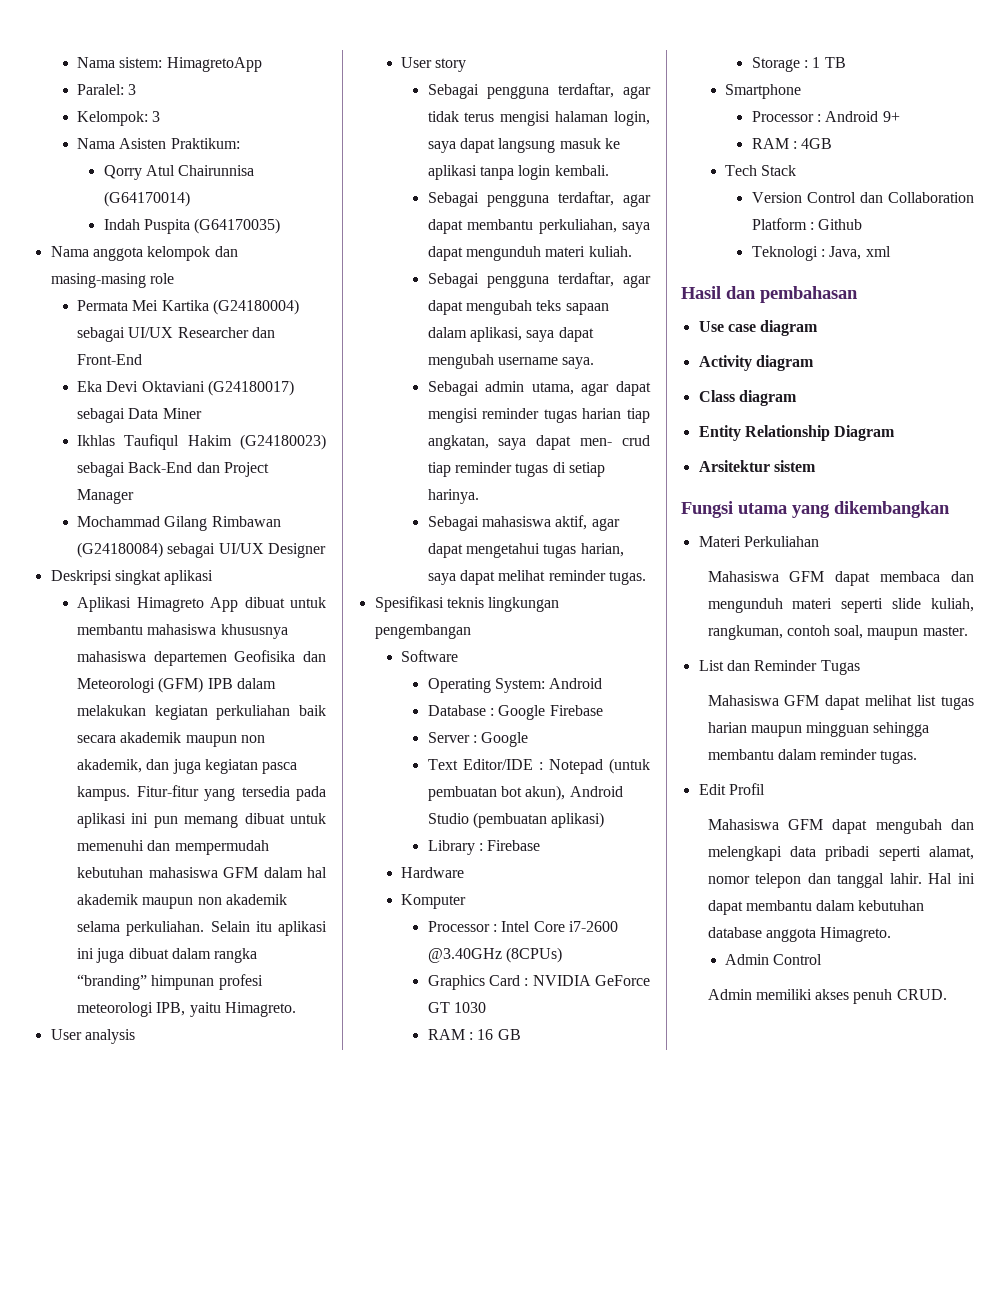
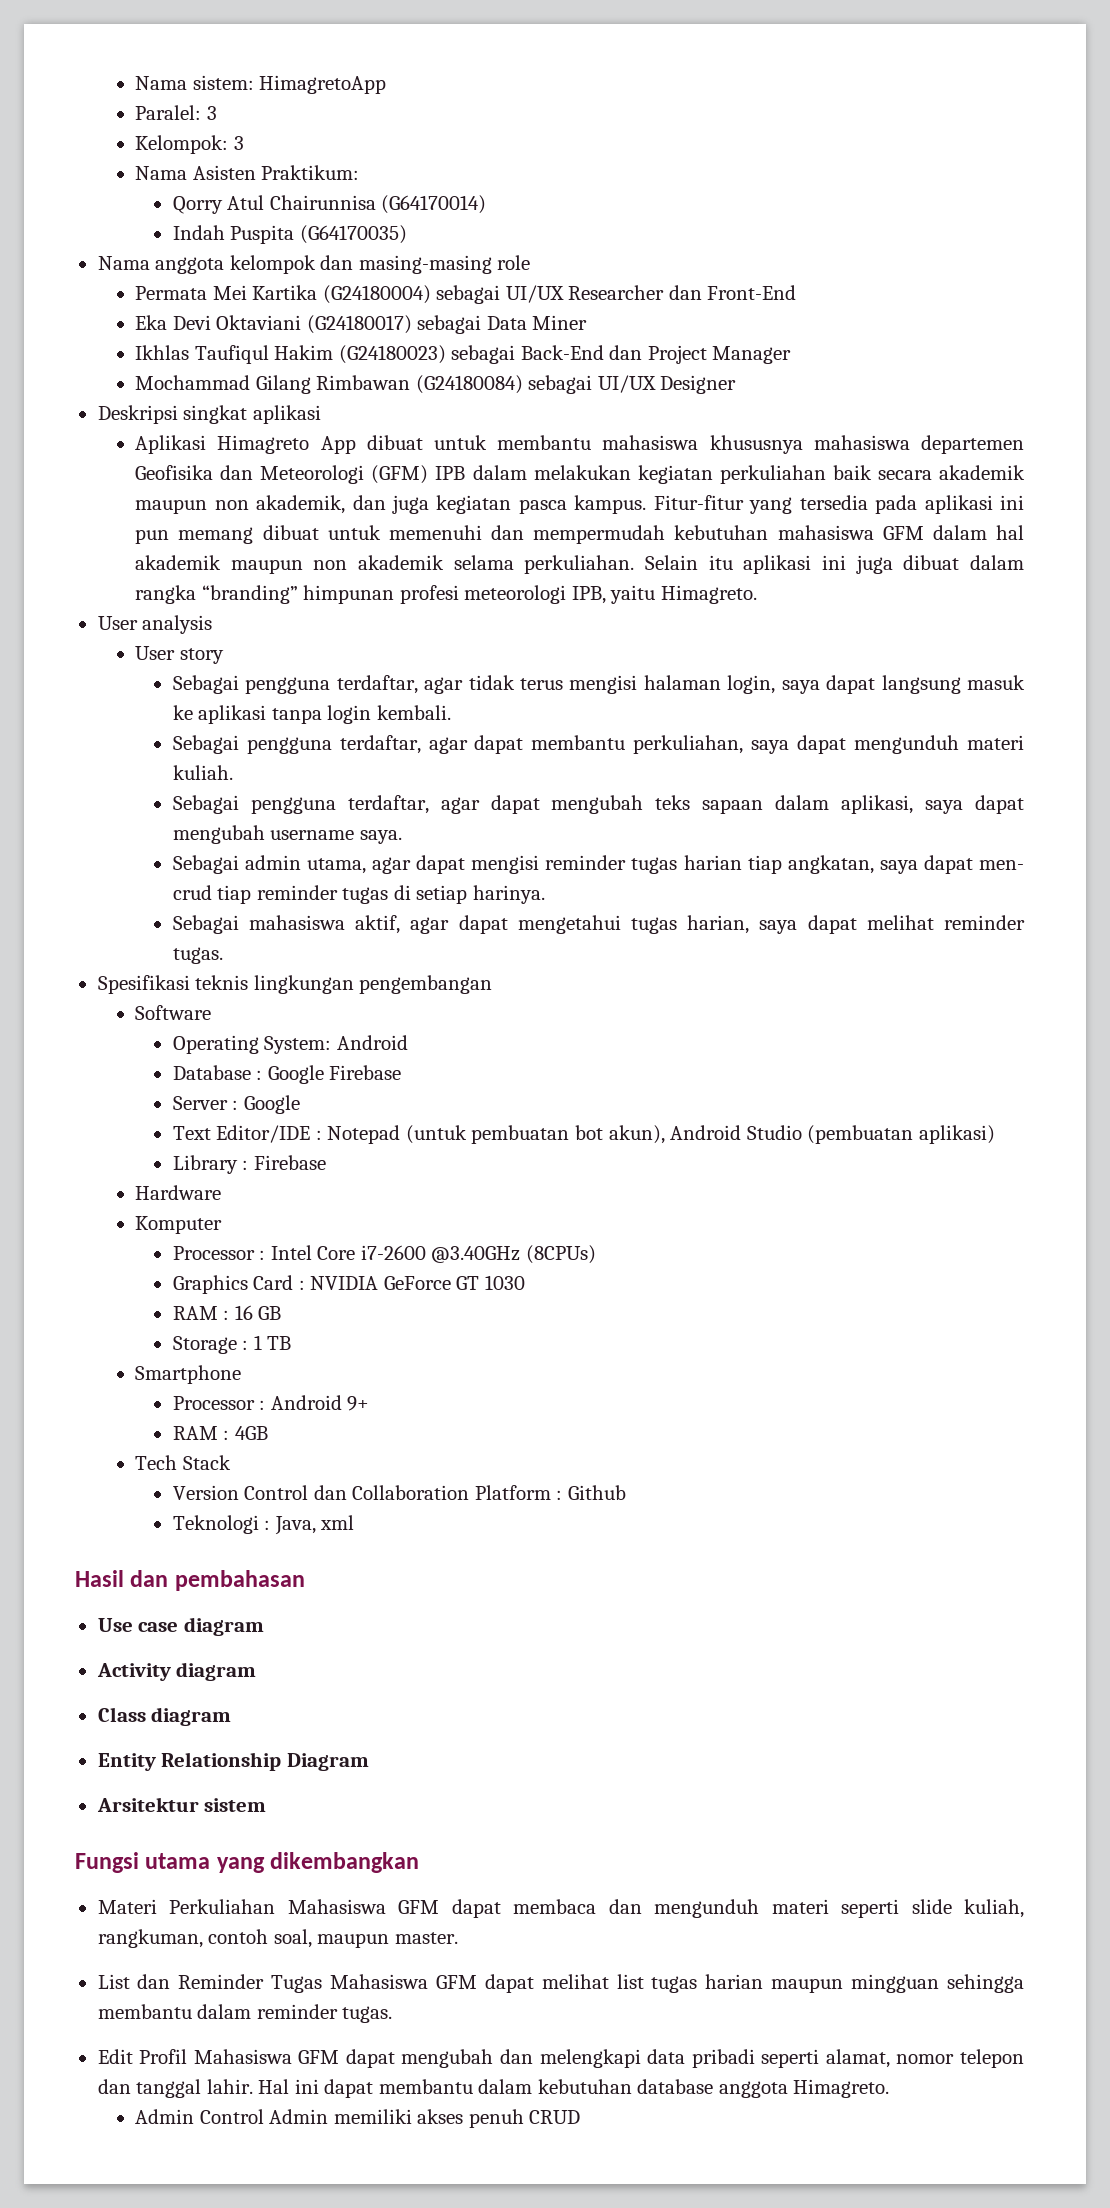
(819, 541) // -> (276, 1906) none
(860, 667) // -> (323, 1984) none
(765, 789) // -> (188, 2056) none
(823, 959) // -> (264, 2116) none
[896,989,947,1000] CRUD. -> [529,2110,581,2124] CRUD

